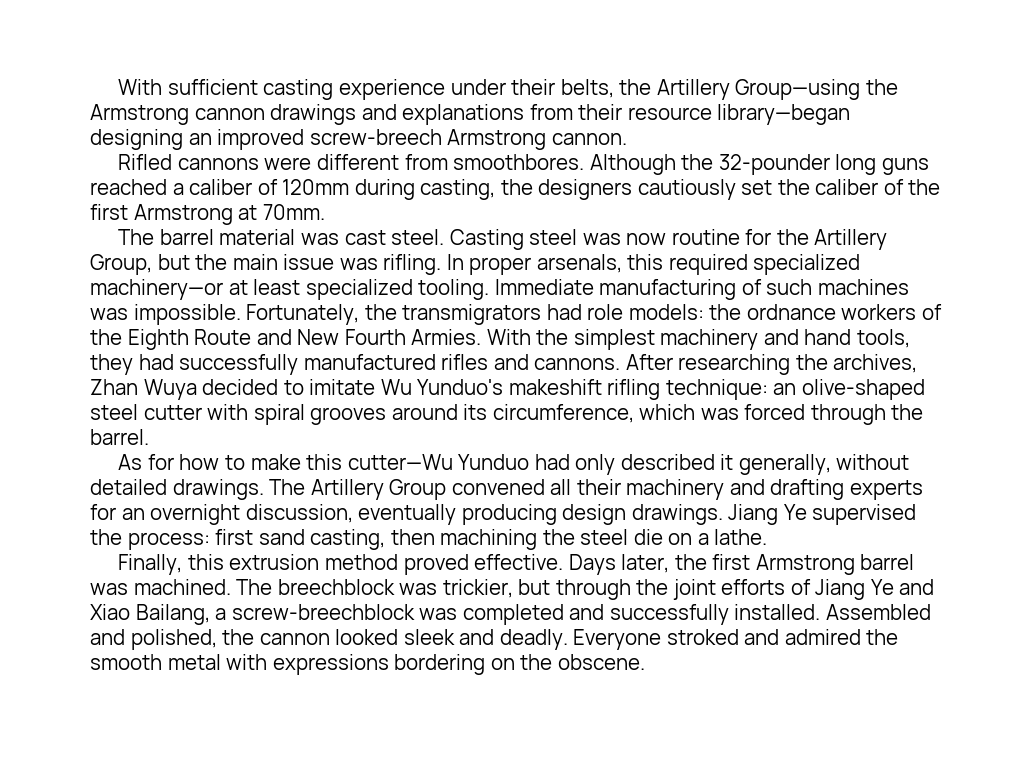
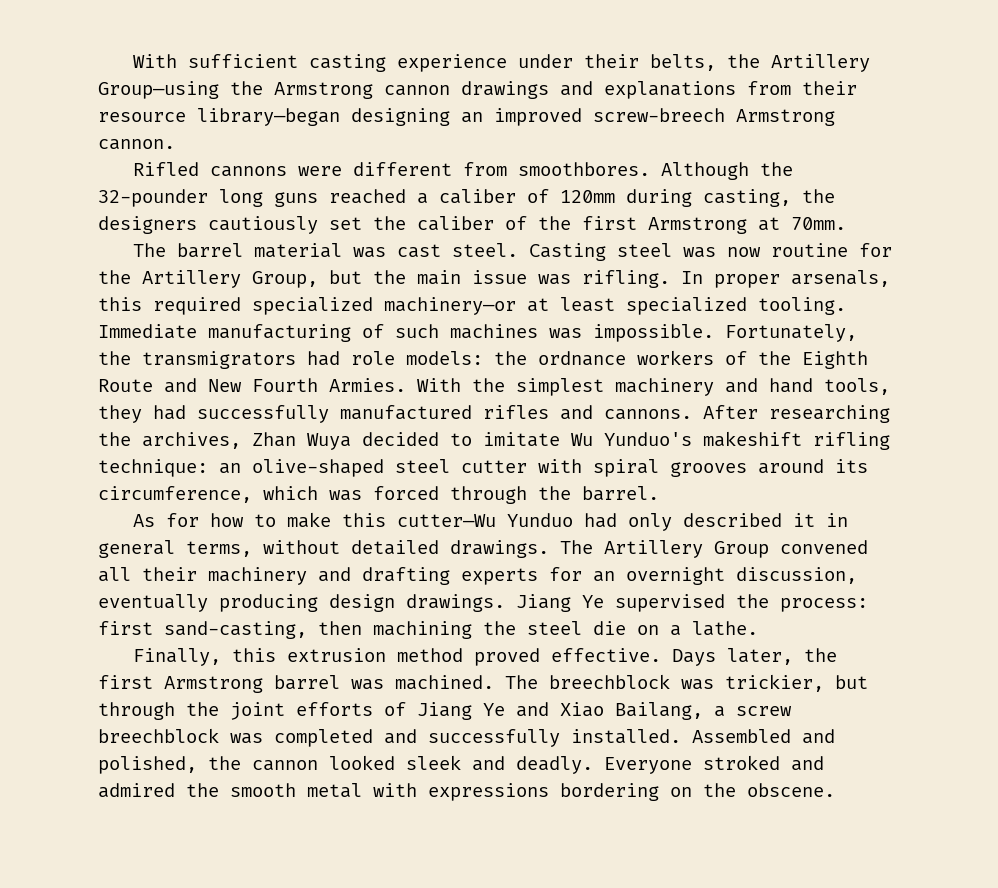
[738,454,831,475] generally, -> [826,513,849,527] [98,540,252,558] in general terms,
[258,529,386,550] sand casting, -> [164,621,307,639] sand-casting,
[231,604,415,620] screw-breechblock -> [736,706,792,716] [98,728,219,743] screw breechblock

